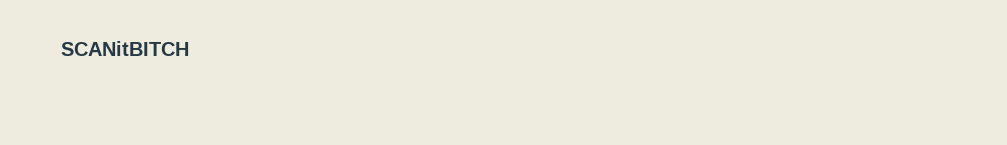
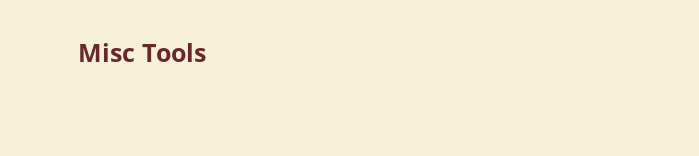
[61,41,189,56] SCANitBITCH -> [78,43,206,62] Misc Tools

